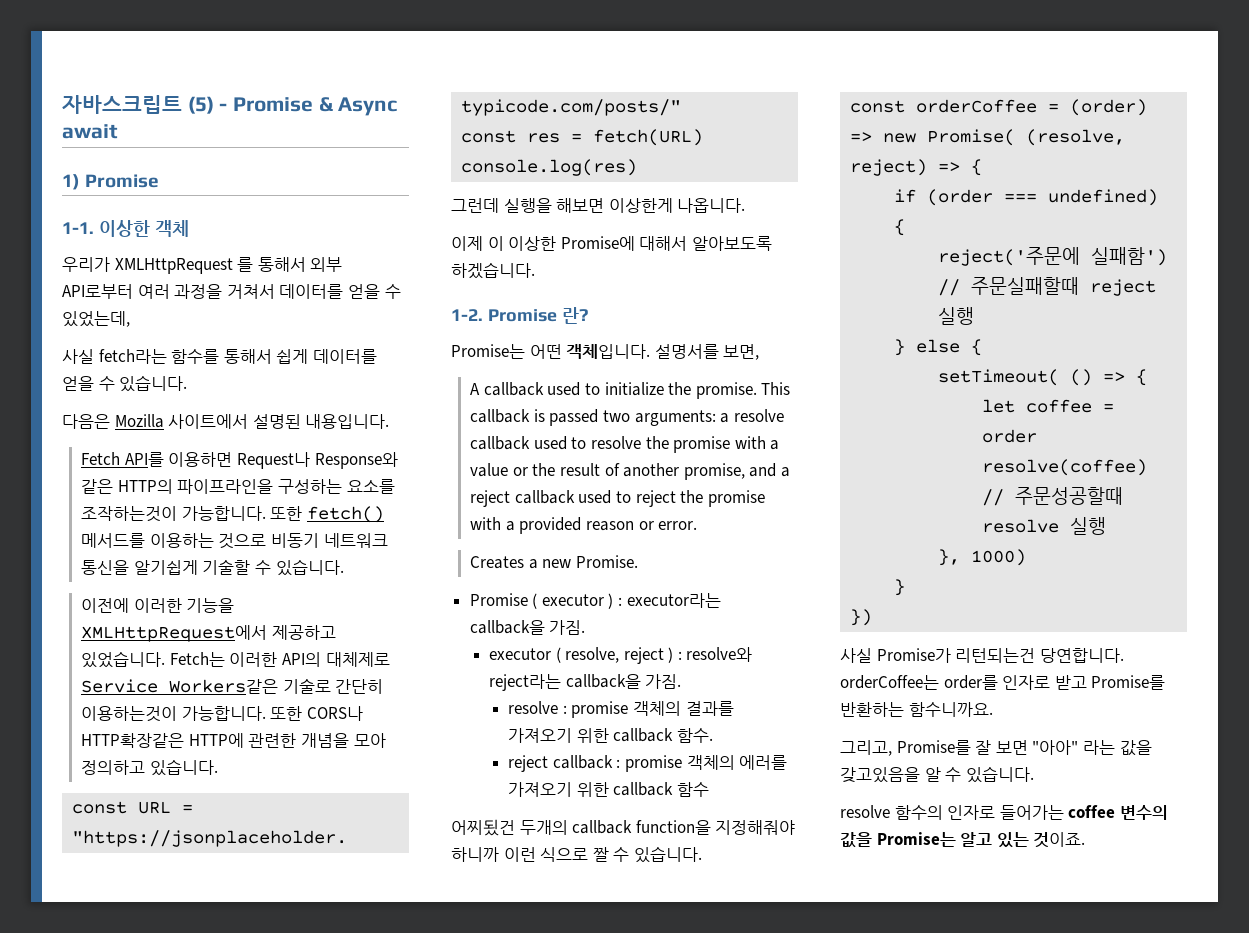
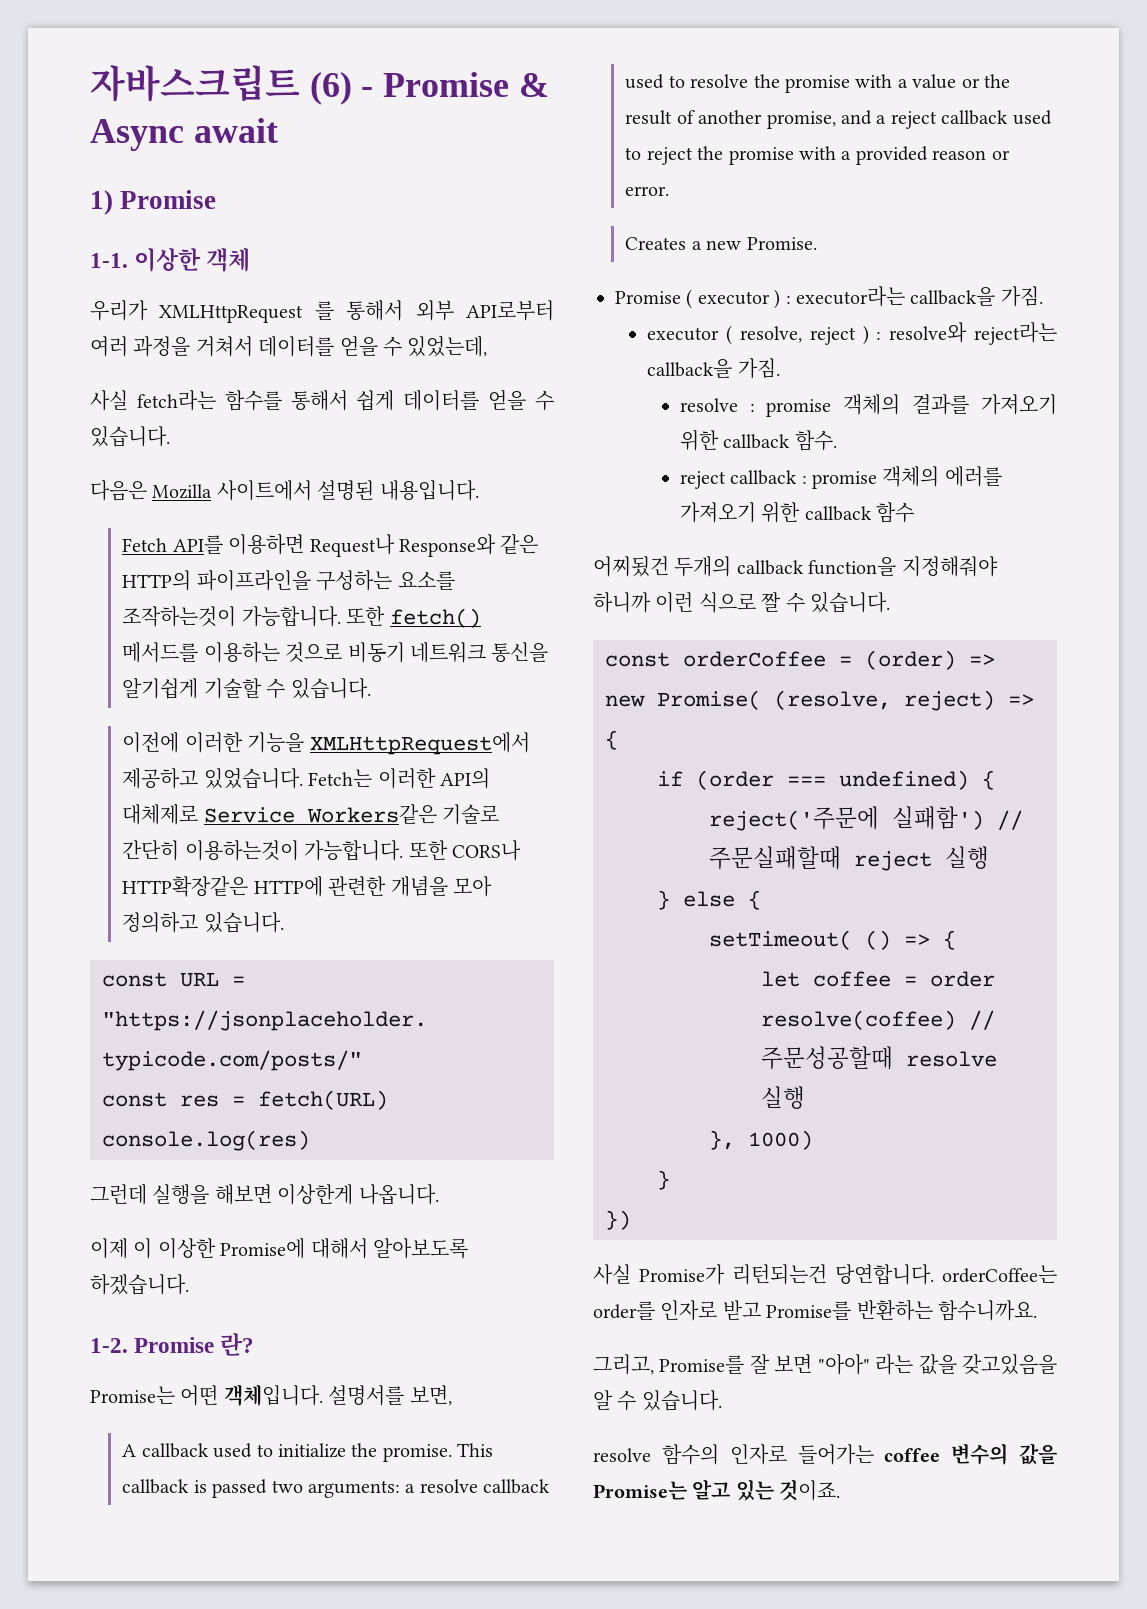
[187,96,214,114] (5) -> [309,72,352,105] (6)

